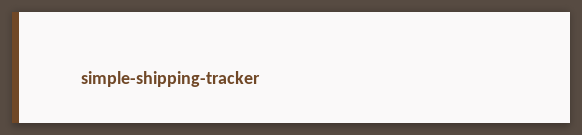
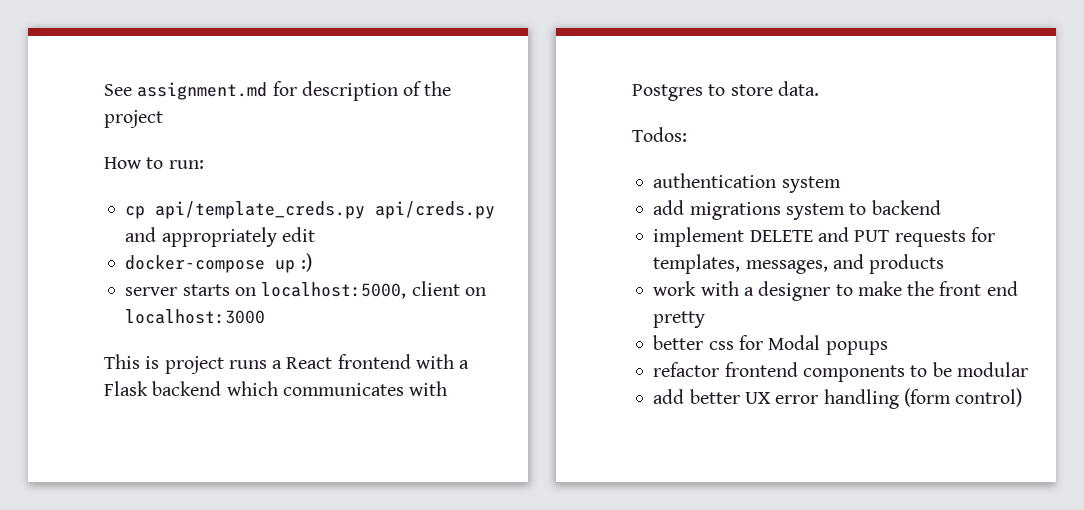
[81,71,260,87] simple-shipping-tracker -> [104,81,452,101] [104,110,163,128] [104,157,204,169] [125,201,496,219] [125,227,315,247] [125,253,312,273] [125,281,486,299] [125,309,266,324] [104,354,470,374] [104,381,448,396] [632,81,819,101] [632,127,687,142] [653,173,841,193] [653,200,941,220] [653,227,995,247] [653,254,945,274] [653,281,1018,301] [653,311,706,328] [653,335,888,355] [653,362,1028,382] [653,388,1023,409] See assignment.md for description of the project // How to run: // cp api/template_creds.py api/creds.py and appropriately edit // docker-compose up :) // server starts on localhost:5000, client on localhost:3000 // This is project runs a React frontend with a Flask backend which communicates with Postgres to store data. // Todos: // authentication system // add migrations system to backend // implement DELETE and PUT requests for templates, messages, and products // work with a designer to make the front end pretty // better css for Modal popups // refactor frontend components to be modular // add better UX error handling (form control)

